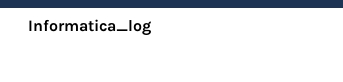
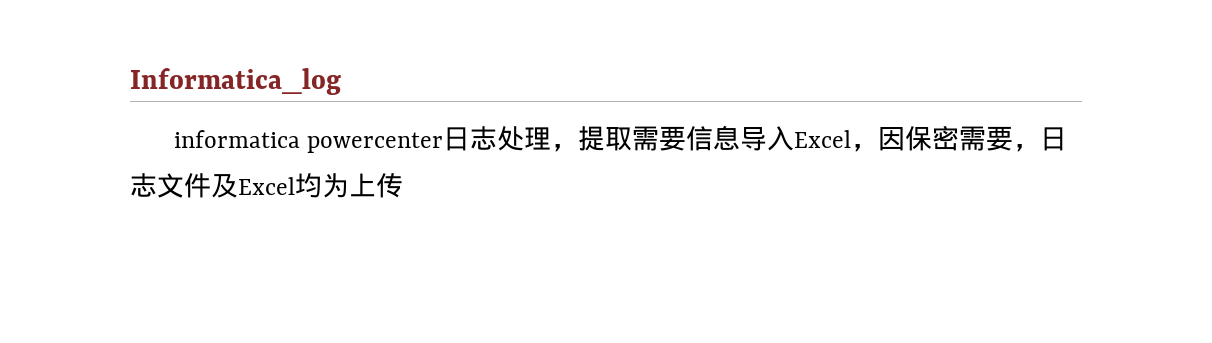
(151, 27) none -> [173,125,1067,153] [130,173,403,198] // informatica powercenter日志处理，提取需要信息导入Excel，因保密需要，日志文件及Excel均为上传

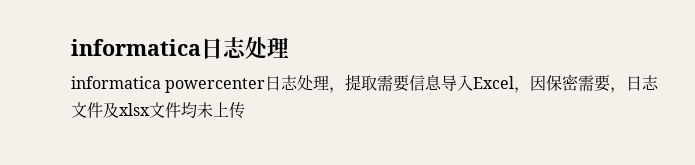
[130,68,341,95] Informatica_log -> [71,37,289,59] informatica日志处理
[238,173,349,198] Excel均为 -> [119,102,213,119] xlsx文件均未

